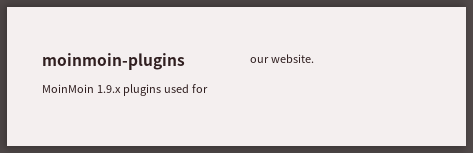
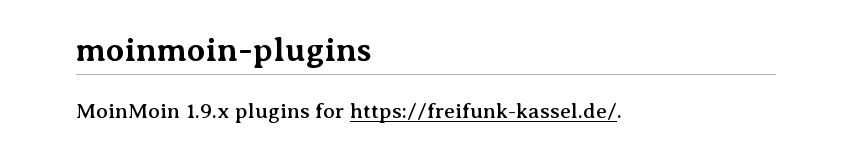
[163,84,208,93] [250,54,314,63] used for our website. -> [315,103,623,123] for https://freifunk-kassel.de/.

